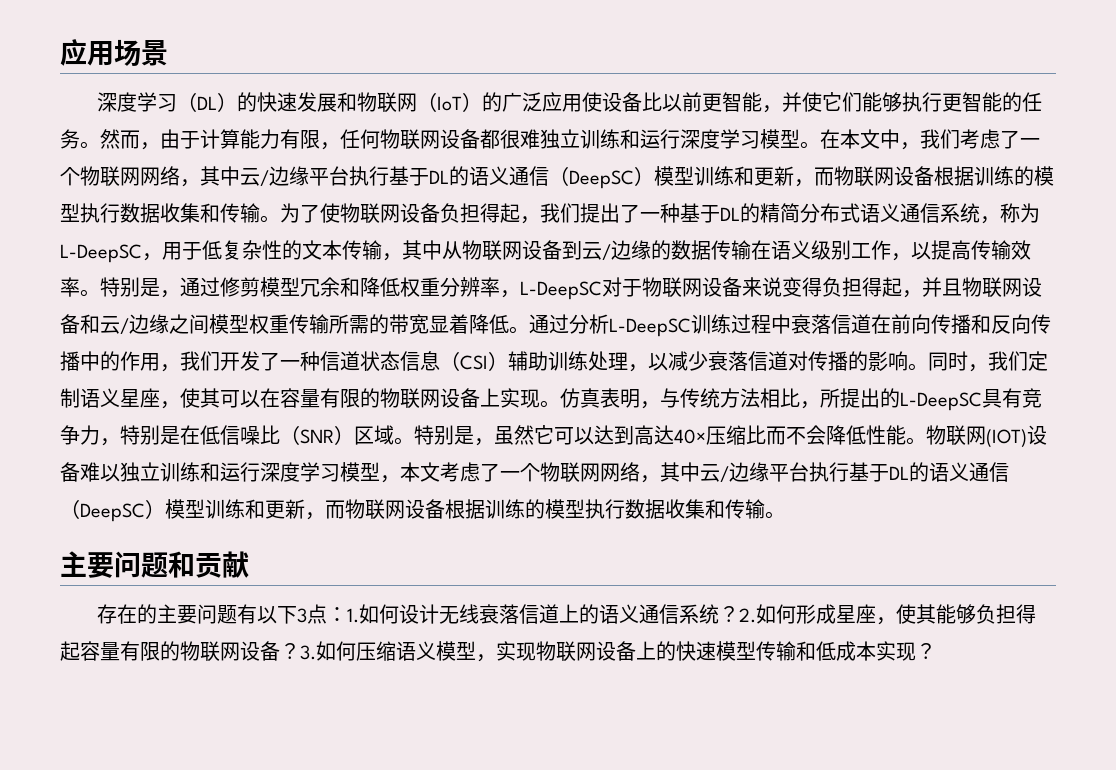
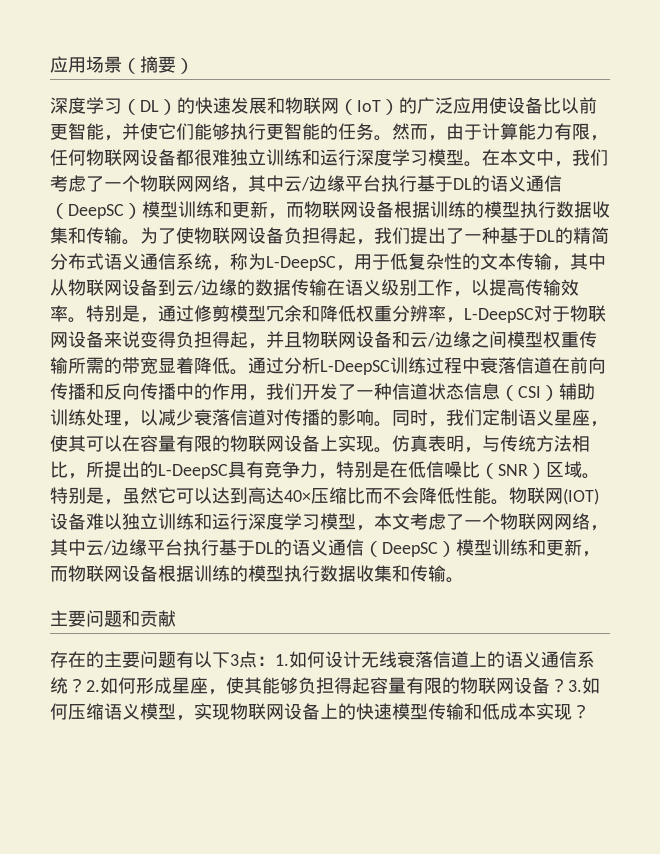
(168, 53) none -> [122,56,194,74] （摘要）

